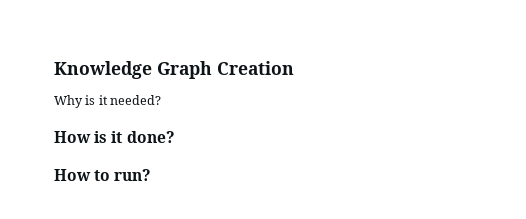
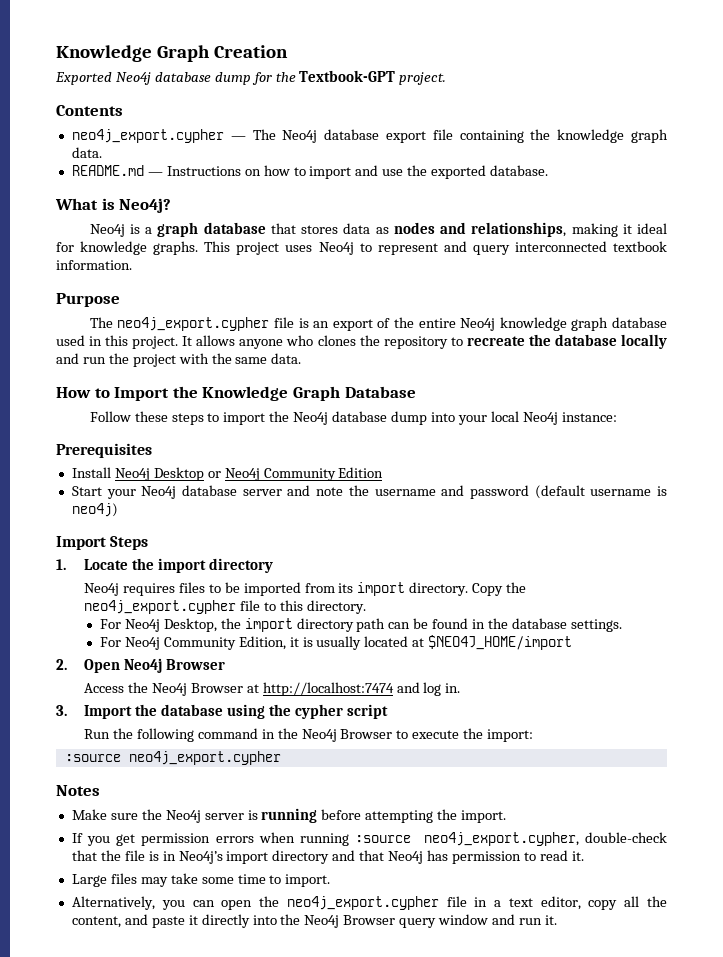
[54,95,162,108] [54,131,175,143] [54,169,152,181] Why is it needed? // How is it done? // How to run? -> [55,70,447,85] [56,105,123,116] [71,129,668,143] [71,147,102,158] [71,165,549,179] [55,198,172,213] [89,222,667,237] [56,241,667,255] [56,260,132,270] [56,293,120,307] [89,317,667,331] [56,334,667,349] [56,353,302,367] [56,386,416,401] [89,411,617,425] [56,443,152,458] [71,467,384,481] [71,485,667,499] [71,503,118,517] [56,536,149,550] [56,558,273,573] [84,582,527,596] [84,600,366,614] [99,618,622,632] [99,635,573,650] [56,658,225,673] [84,682,461,696] [56,704,388,719] [84,728,534,742] [64,751,281,765] [56,785,100,796] [71,808,507,823] [71,832,667,846] [71,850,584,864] [71,873,331,887] [71,896,668,910] [71,914,557,928] Exported Neo4j database dump for the Textbook-GPT project. // Contents // neo4j_export.cypher — The Neo4j database export file containing the knowledge graph data. // README.md — Instructions on how to import and use the exported database. // What is Neo4j? // Neo4j is a graph database that stores data as nodes and relationships, making it ideal for knowledge graphs. This project uses Neo4j to represent and query interconnected textbook information. // Purpose // The neo4j_export.cypher file is an export of the entire Neo4j knowledge graph database used in this project. It allows anyone who clones the repository to recreate the database locally and run the project with the same data. // How to Import the Knowledge Graph Database // Follow these steps to import the Neo4j database dump into your local Neo4j instance: // Prerequisites // Install Neo4j Desktop or Neo4j Community Edition // Start your Neo4j database server and note the username and password (default username is neo4j) // Import Steps // 1. Locate the import directory // Neo4j requires files to be imported from its import directory. Copy the neo4j_export.cypher file to this directory. // For Neo4j Desktop, the import directory path can be found in the database settings. // For Neo4j Community Edition, it is usually located at $NEO4J_HOME/import // 2. Open Neo4j Browser // Access the Neo4j Browser at http://localhost:7474 and log in. // 3. Import the database using the cypher script // Run the following command in the Neo4j Browser to execute the import: // :source neo4j_export.cypher // Notes // Make sure the Neo4j server is running before attempting the import. // If you get permission errors when running :source neo4j_export.cypher, double-check that the file is in Neo4j’s import directory and that Neo4j has permission to read it. // Large files may take some time to import. // Alternatively, you can open the neo4j_export.cypher file in a text editor, copy all the content, and paste it directly into the Neo4j Browser query window and run it.

